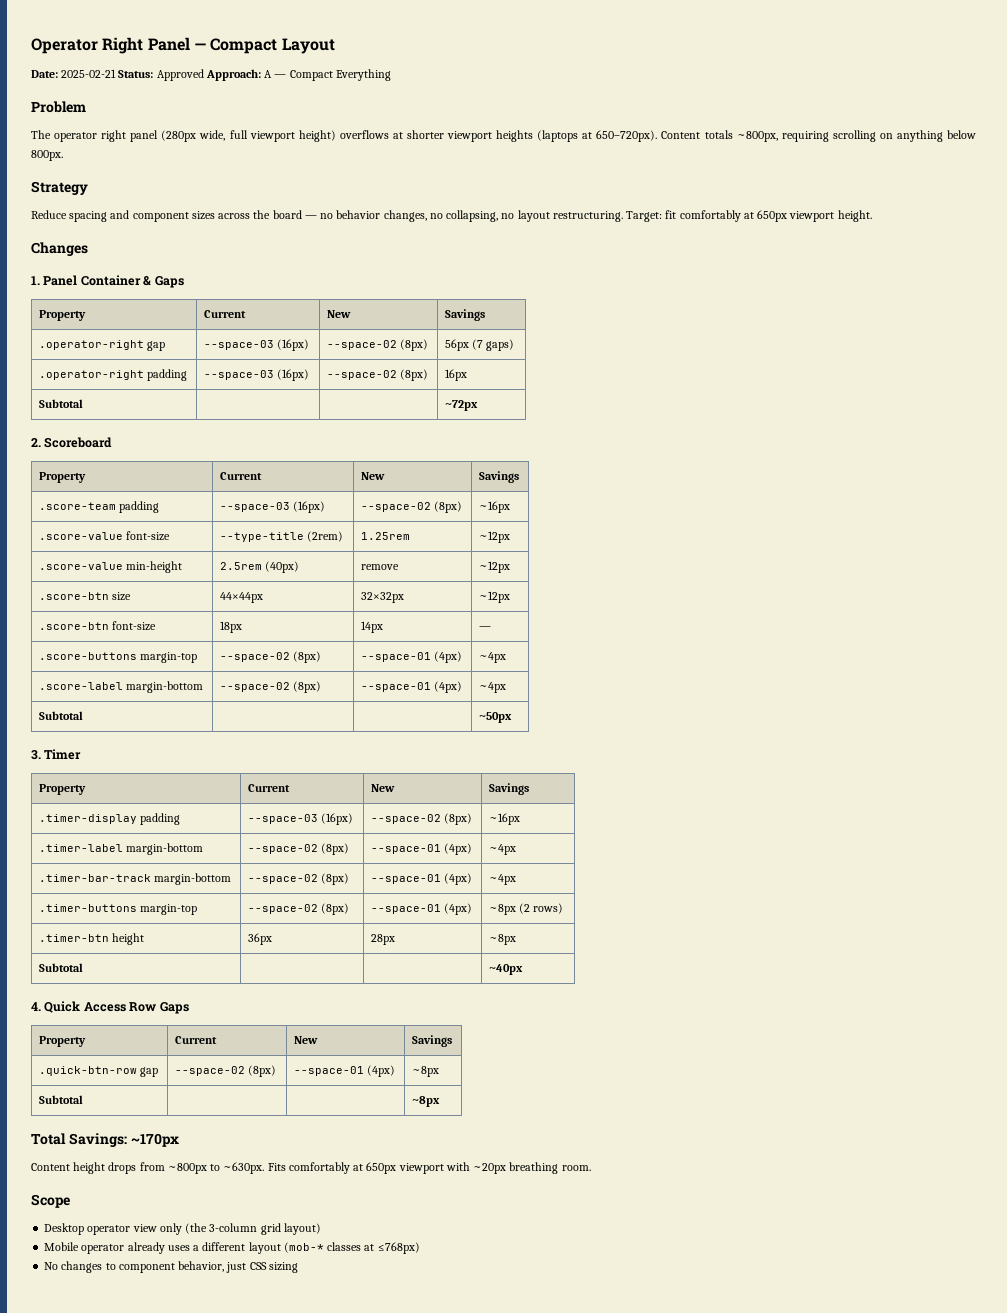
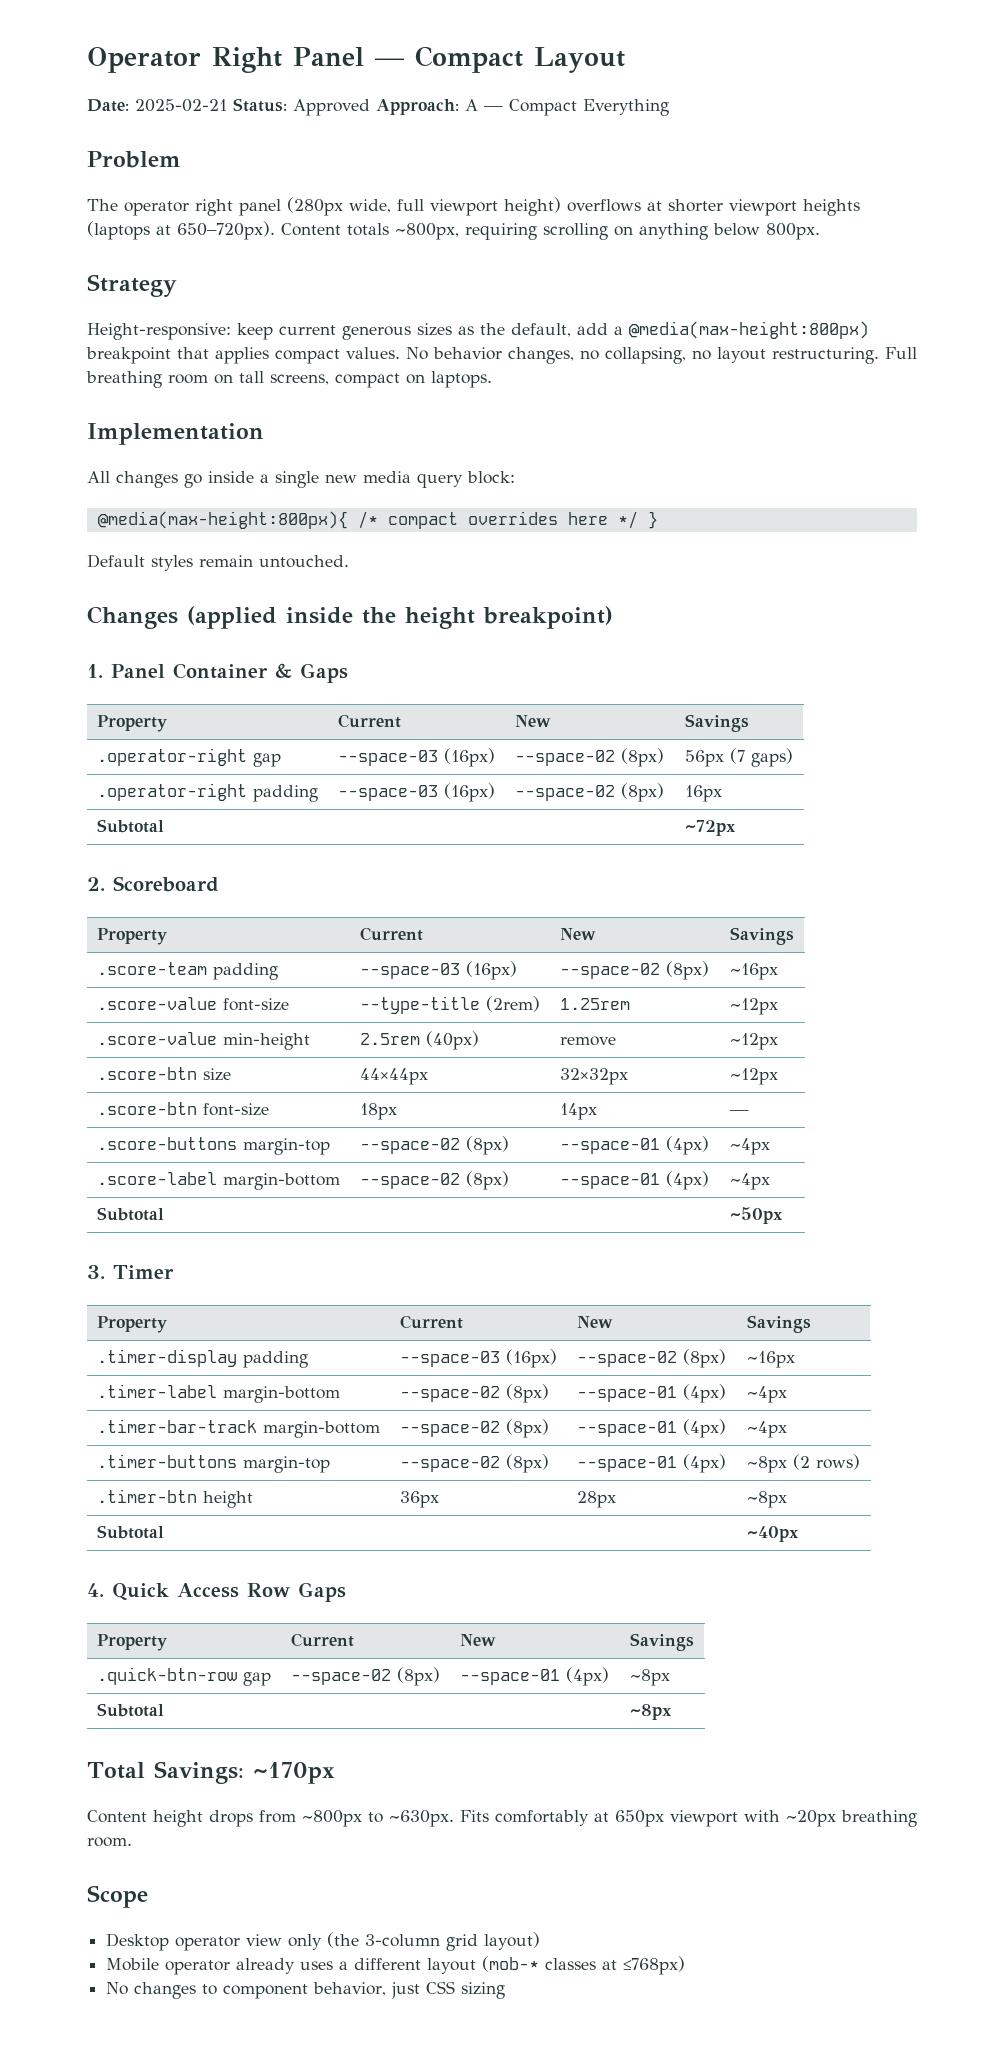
[31,210,334,222] Reduce spacing and component sizes across the board — no -> [87,321,869,340] [86,347,428,364] Height-responsive: keep current generous sizes as the default, add a @media(max-height:800px) breakpoint that applies compact values. No
[626,210,872,222] [31,242,88,256] Target: fit comfortably at 650px viewport height. // Changes -> [885,347,917,359] [86,371,492,388] [87,423,264,445] [87,471,515,488] [97,511,658,529] [87,554,349,571] [87,606,613,629] Full breathing room on tall screens, compact on laptops. // Implementation // All changes go inside a single new media query block: // @media(max-height:800px){ /* compact overrides here */ } // Default styles remain untouched. // Changes (applied inside the height breakpoint)

